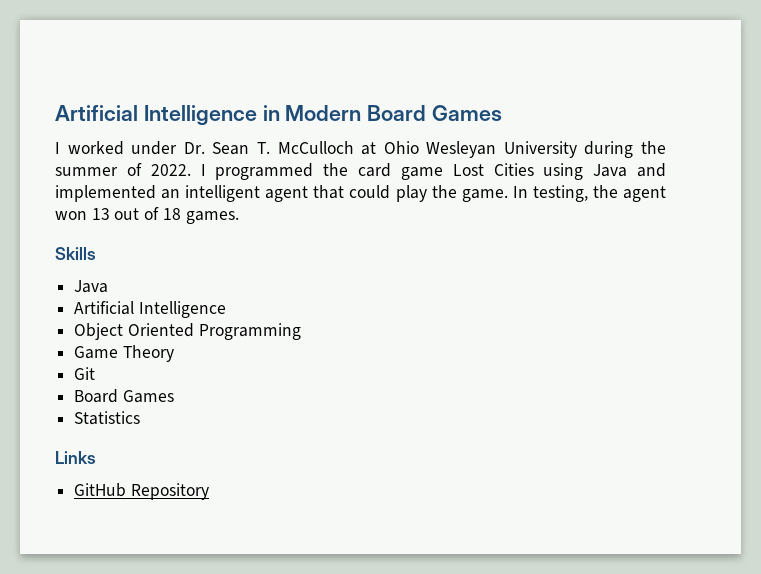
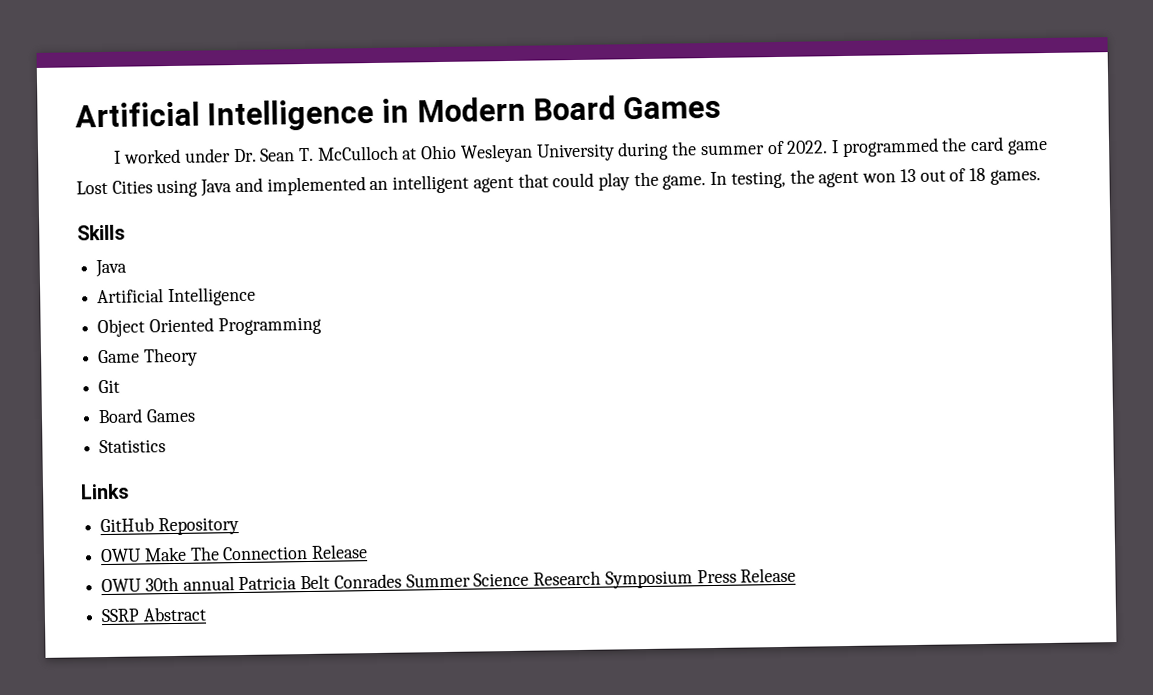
(209, 491) none -> [100,544,369,563] [101,567,797,593] [101,606,207,623] // OWU Make The Connection Release // OWU 30th annual Patricia Belt Conrades Summer Science Research Symposium Press Release // SSRP Abstract

